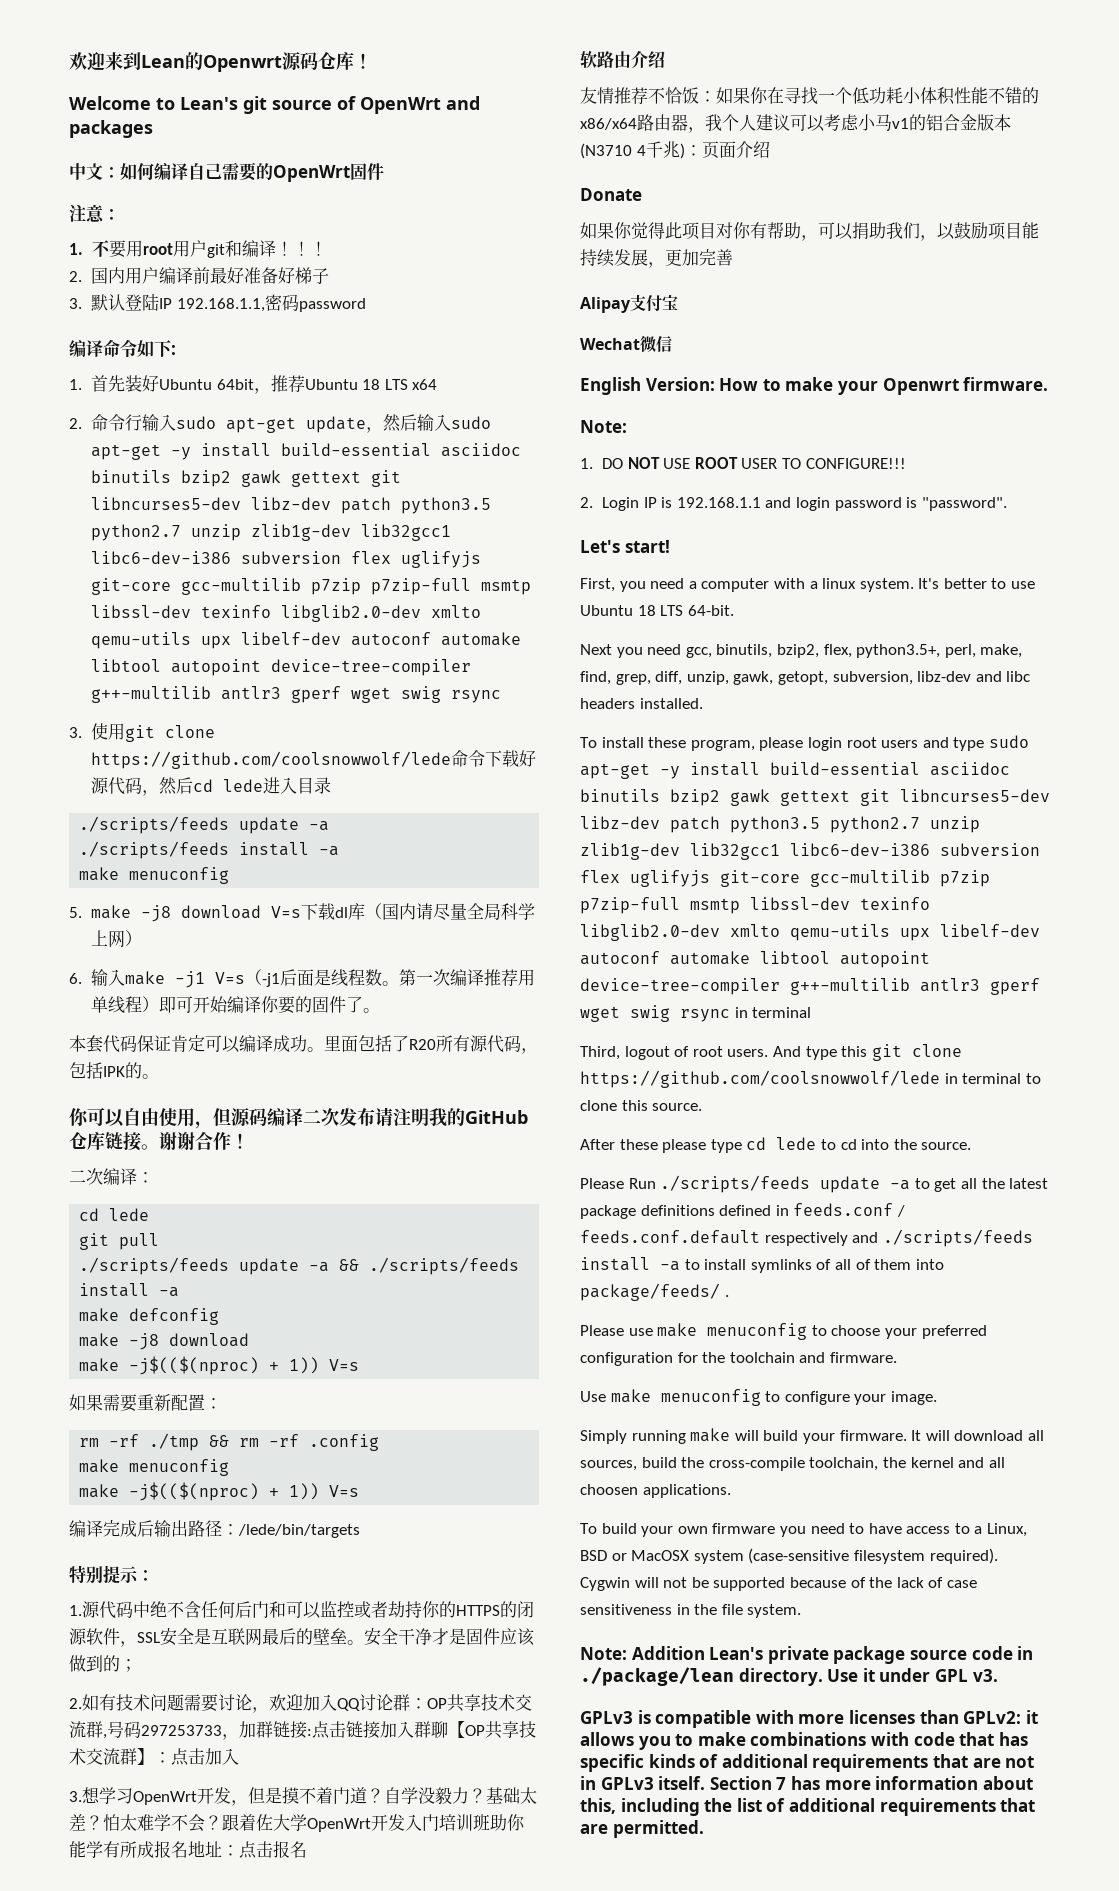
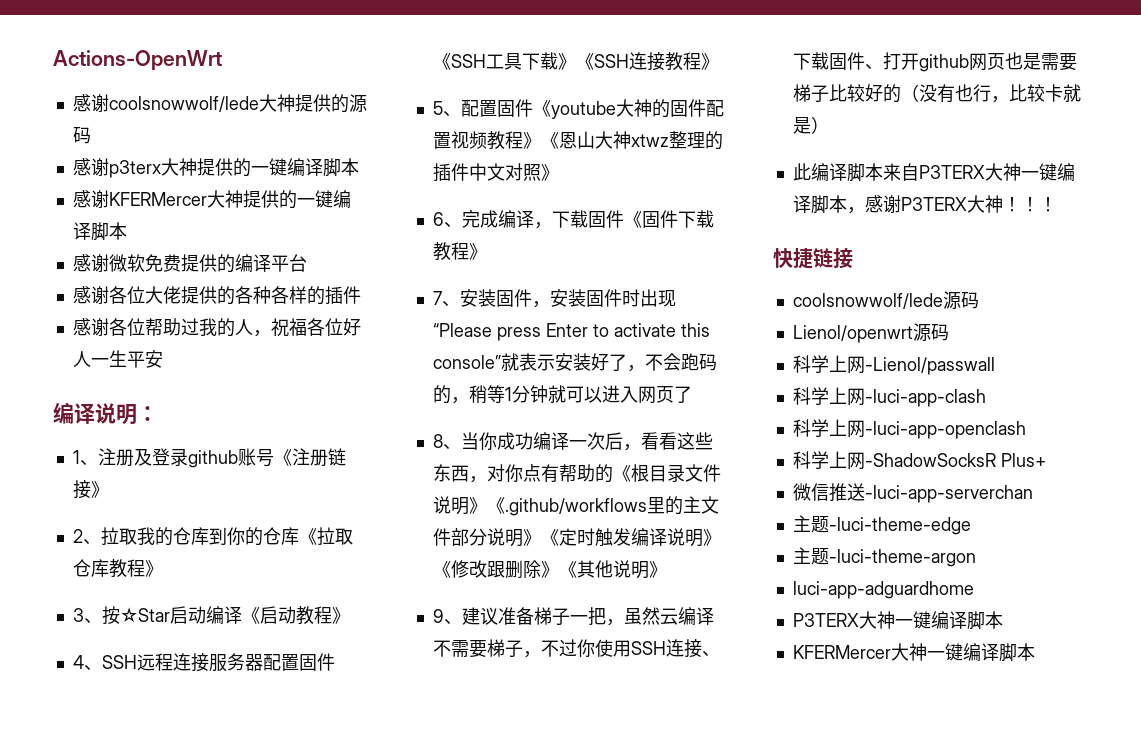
[69,51,372,72] [69,96,480,114] [69,120,153,138] [69,162,384,182] [69,204,120,223] [69,240,327,258] [69,267,330,284] [69,293,366,312] [69,339,176,358] [69,375,438,394] [69,414,492,433] [91,443,522,460] [91,470,402,487] [91,497,492,514] [91,524,452,541] [91,551,482,568] [91,578,532,595] [91,605,482,622] [91,632,522,649] [91,659,472,676] [91,686,502,703] [69,723,216,742] [91,750,537,769] [91,777,332,796] [79,816,330,834] [79,841,340,859] [79,867,230,884] [69,903,536,922] [91,930,143,948] [69,969,536,988] [91,996,381,1014] [69,1035,538,1054] [69,1062,159,1079] [69,1107,528,1129] [69,1131,249,1151] [69,1168,154,1185] [79,1208,150,1221] [79,1233,160,1250] [79,1257,520,1275] [79,1283,180,1297] [79,1308,220,1325] [79,1333,250,1350] [79,1356,360,1375] [69,1394,222,1412] [79,1433,380,1451] [79,1459,230,1476] [79,1482,360,1501] [69,1520,360,1538] [69,1565,154,1584] [69,1601,534,1619] [69,1628,535,1647] [69,1655,137,1672] [69,1694,532,1713] [69,1721,536,1740] [69,1748,239,1766] [69,1787,537,1806] [69,1814,525,1832] [69,1841,307,1859] [580,51,665,68] [580,87,1039,105] [580,114,1011,133] [580,141,770,159] [580,188,642,201] [580,222,1039,241] [580,249,733,268] [580,294,678,313] [580,335,672,353] [580,377,1049,395] [580,420,627,433] [580,457,906,469] [580,497,1007,511] [580,540,670,553] [580,578,1036,592] [580,605,734,616] [580,644,1023,658] [580,671,1031,685] [580,698,703,709] [580,735,1029,751] [580,762,1010,779] [580,789,1050,806] [580,816,980,833] [580,843,1040,860] [580,870,990,887] [580,897,930,914] [580,924,1040,941] [580,951,930,968] [580,978,1040,995] [580,1005,812,1022] [580,1044,962,1061] [580,1070,1041,1088] [580,1100,703,1111] [580,1137,972,1153] [580,1175,1049,1193] [580,1203,905,1219] [580,1229,1033,1247] [580,1257,944,1273] [580,1283,729,1301] [580,1323,987,1340] [580,1352,897,1366] [580,1389,937,1406] [580,1428,1044,1444] [580,1457,1005,1471] [580,1484,731,1498] [580,1523,1028,1537] [580,1548,998,1564] [580,1577,977,1591] [580,1604,802,1618] [580,1646,1034,1664] [580,1667,998,1686] [580,1710,1038,1728] [580,1732,1028,1750] [580,1754,1035,1772] [580,1776,1033,1790] [580,1798,1036,1816] [580,1820,704,1838] 欢迎来到Lean的Openwrt源码仓库！ // Welcome to Lean's git source of OpenWrt and packages // 中文：如何编译自己需要的OpenWrt固件 // 注意： // 1.不要用root用户git和编译！！！ // 2.国内用户编译前最好准备好梯子 // 3.默认登陆IP 192.168.1.1,密码password // 编译命令如下: // 1.首先装好Ubuntu 64bit，推荐Ubuntu 18 LTS x64 // 2.命令行输入sudo apt-get update，然后输入sudo apt-get -y install build-essential asciidoc binutils bzip2 gawk gettext git libncurses5-dev libz-dev patch python3.5 python2.7 unzip zlib1g-dev lib32gcc1 libc6-dev-i386 subversion flex uglifyjs git-core gcc-multilib p7zip p7zip-full msmtp libssl-dev texinfo libglib2.0-dev xmlto qemu-utils upx libelf-dev autoconf automake libtool autopoint device-tree-compiler g++-multilib antlr3 gperf wget swig rsync // 3.使用git clone https://github.com/coolsnowwolf/lede命令下载好源代码，然后cd lede进入目录 // ./scripts/feeds update -a // ./scripts/feeds install -a // make menuconfig // 5. make -j8 download V=s下载dl库（国内请尽量全局科学上网） // 6.输入make -j1 V=s（-j1后面是线程数。第一次编译推荐用单线程）即可开始编译你要的固件了。 // 本套代码保证肯定可以编译成功。里面包括了R20所有源代码，包括IPK的。 // 你可以自由使用，但源码编译二次发布请注明我的GitHub仓库链接。谢谢合作！ // 二次编译： // cd lede // git pull // ./scripts/feeds update -a && ./scripts/feeds install -a // make defconfig // make -j8 download // make -j$(($(nproc) + 1)) V=s // 如果需要重新配置： // rm -rf ./tmp && rm -rf .config // make menuconfig // make -j$(($(nproc) + 1)) V=s // 编译完成后输出路径：/lede/bin/targets // 特别提示： // 1.源代码中绝不含任何后门和可以监控或者劫持你的HTTPS的闭源软件，SSL安全是互联网最后的壁垒。安全干净才是固件应该做到的； // 2.如有技术问题需要讨论，欢迎加入QQ讨论群：OP共享技术交流群,号码297253733，加群链接:点击链接加入群聊【OP共享技术交流群】：点击加入 // 3.想学习OpenWrt开发，但是摸不着门道？自学没毅力？基础太差？怕太难学不会？跟着佐大学OpenWrt开发入门培训班助你能学有所成报名地址：点击报名 // 软路由介绍 // 友情推荐不恰饭：如果你在寻找一个低功耗小体积性能不错的x86/x64路由器，我个人建议可以考虑小马v1的铝合金版本(N3710 4千兆)：页面介绍 // Donate // 如果你觉得此项目对你有帮助，可以捐助我们，以鼓励项目能持续发展，更加完善 // Alipay支付宝 // Wechat微信 // English Version: How to make your Openwrt firmware. // Note: // 1. DO NOT USE ROOT USER TO CONFIGURE!!! // 2. Login IP is 192.168.1.1 and login password is "password". // Let's start! // First, you need a computer with a linux system. It's better to use Ubuntu 18 LTS 64-bit. // Next you need gcc, binutils, bzip2, flex, python3.5+, perl, make, find, grep, diff, unzip, gawk, getopt, subversion, libz-dev and libc headers installed. // To install these program, please login root users and type sudo apt-get -y install build-essential asciidoc binutils bzip2 gawk gettext git libncurses5-dev libz-dev patch python3.5 python2.7 unzip zlib1g-dev lib32gcc1 libc6-dev-i386 subversion flex uglifyjs git-core gcc-multilib p7zip p7zip-full msmtp libssl-dev texinfo libglib2.0-dev xmlto qemu-utils upx libelf-dev autoconf automake libtool autopoint device-tree-compiler g++-multilib antlr3 gperf wget swig rsync in terminal // Third, logout of root users. And type this git clone https://github.com/coolsnowwolf/lede in terminal to clone this source. // After these please type cd lede to cd into the source. // Please Run ./scripts/feeds update -a to get all the latest package definitions defined in feeds.conf / feeds.conf.default respectively and ./scripts/feeds install -a to install symlinks of all of them into package/feeds/ . // Please use make menuconfig to choose your preferred configuration for the toolchain and firmware. // Use make menuconfig to configure your image. // Simply running make will build your firmware. It will download all sources, build the cross-compile toolchain, the kernel and all choosen applications. // To build your own firmware you need to have access to a Linux, BSD or MacOSX system (case-sensitive filesystem required). Cygwin will not be supported because of the lack of case sensitiveness in the file system. // Note: Addition Lean's private package source code in ./package/lean directory. Use it under GPL v3. // GPLv3 is compatible with more licenses than GPLv2: it allows you to make combinations with code that has specific kinds of additional requirements that are not in GPLv3 itself. Section 7 has more information about this, including the list of additional requirements that are permitted. -> [53,50,222,71] [72,94,367,113] [72,127,91,144] [72,158,359,178] [72,190,351,209] [72,222,127,241] [72,254,307,273] [72,286,361,305] [72,318,361,337] [72,350,163,368] [53,402,158,425] [72,448,346,468] [72,480,109,499] [72,527,353,546] [72,559,163,578] [72,606,350,625] [72,653,335,672] [432,52,719,71] [432,99,724,119] [432,131,723,150] [432,163,559,182] [432,210,714,229] [432,242,487,261] [432,289,676,308] [432,323,710,341] [432,353,717,372] [432,385,692,404] [432,432,713,451] [432,464,721,483] [432,496,719,516] [432,528,721,547] [432,560,667,579] [432,607,714,626] [432,639,720,658] [792,52,1077,72] [792,84,1081,103] [792,116,829,134] [792,163,1075,182] [792,195,1057,214] [773,247,853,269] [792,291,979,310] [792,323,949,343] [792,355,995,375] [792,387,986,407] [792,419,1026,439] [792,451,1046,470] [792,483,1033,503] [792,515,971,535] [792,547,976,567] [792,581,974,599] [792,611,1003,630] [792,643,1035,662] Actions-OpenWrt // 感谢coolsnowwolf/lede大神提供的源码 // 感谢p3terx大神提供的一键编译脚本 // 感谢KFERMercer大神提供的一键编译脚本 // 感谢微软免费提供的编译平台 // 感谢各位大佬提供的各种各样的插件 // 感谢各位帮助过我的人，祝福各位好人一生平安 // 编译说明： // 1、注册及登录github账号《注册链接》 // 2、拉取我的仓库到你的仓库《拉取仓库教程》 // 3、按☆Star启动编译《启动教程》 // 4、SSH远程连接服务器配置固件《SSH工具下载》《SSH连接教程》 // 5、配置固件《youtube大神的固件配置视频教程》《恩山大神xtwz整理的插件中文对照》 // 6、完成编译，下载固件《固件下载教程》 // 7、安装固件，安装固件时出现“Please press Enter to activate this console”就表示安装好了，不会跑码的，稍等1分钟就可以进入网页了 // 8、当你成功编译一次后，看看这些东西，对你点有帮助的《根目录文件说明》《.github/workflows里的主文件部分说明》《定时触发编译说明》《修改跟删除》《其他说明》 // 9、建议准备梯子一把，虽然云编译不需要梯子，不过你使用SSH连接、下载固件、打开github网页也是需要梯子比较好的（没有也行，比较卡就是） // 此编译脚本来自P3TERX大神一键编译脚本，感谢P3TERX大神！！！ // 快捷链接 // coolsnowwolf/lede源码 // Lienol/openwrt源码 // 科学上网-Lienol/passwall // 科学上网-luci-app-clash // 科学上网-luci-app-openclash // 科学上网-ShadowSocksR Plus+ // 微信推送-luci-app-serverchan // 主题-luci-theme-edge // 主题-luci-theme-argon // luci-app-adguardhome // P3TERX大神一键编译脚本 // KFERMercer大神一键编译脚本

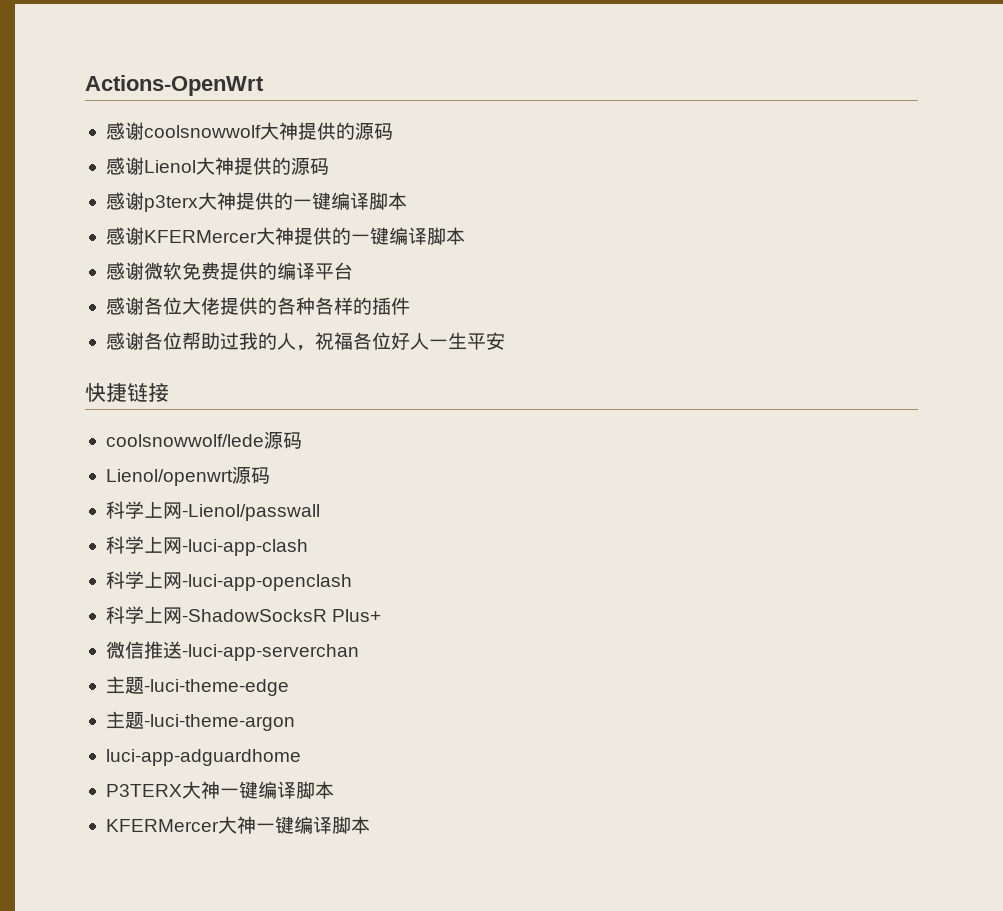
[108,96,259,112] coolsnowwolf/lede -> [143,122,393,140] [105,157,196,175] coolsnowwolf大神提供的源码 // 感谢Lienol
[53,402,158,425] [72,448,346,468] [72,480,109,499] [72,527,353,546] [72,559,163,578] [72,606,350,625] [72,653,335,672] [432,52,719,71] [432,99,724,119] [432,131,723,150] [432,163,559,182] [432,210,714,229] [432,242,487,261] [432,289,676,308] [432,323,710,341] [432,353,717,372] [432,385,692,404] [432,432,713,451] [432,464,721,483] [432,496,719,516] [432,528,721,547] [432,560,667,579] [432,607,714,626] [432,639,720,658] [792,52,1077,72] [792,84,1081,103] [792,116,829,134] [792,163,1075,182] [792,195,1057,214] // 编译说明： // 1、注册及登录github账号《注册链接》 // 2、拉取我的仓库到你的仓库《拉取仓库教程》 // 3、按☆Star启动编译《启动教程》 // 4、SSH远程连接服务器配置固件《SSH工具下载》《SSH连接教程》 // 5、配置固件《youtube大神的固件配置视频教程》《恩山大神xtwz整理的插件中文对照》 // 6、完成编译，下载固件《固件下载教程》 // 7、安装固件，安装固件时出现“Please press Enter to activate this console”就表示安装好了，不会跑码的，稍等1分钟就可以进入网页了 // 8、当你成功编译一次后，看看这些东西，对你点有帮助的《根目录文件说明》《.github/workflows里的主文件部分说明》《定时触发编译说明》《修改跟删除》《其他说明》 // 9、建议准备梯子一把，虽然云编译不需要梯子，不过你使用SSH连接、下载固件、打开github网页也是需要梯子比较好的（没有也行，比较卡就是） // 此编译脚本来自P3TERX大神一键编译脚本，感谢P3TERX大神！！！ -> (505, 341) none

